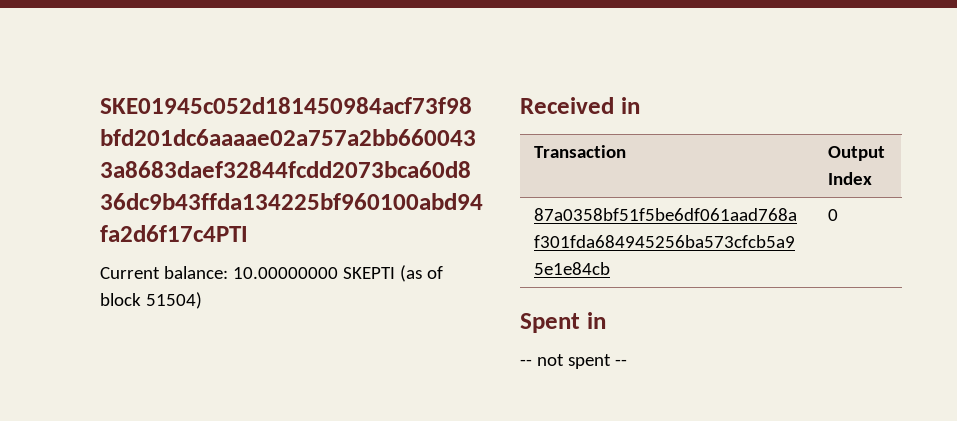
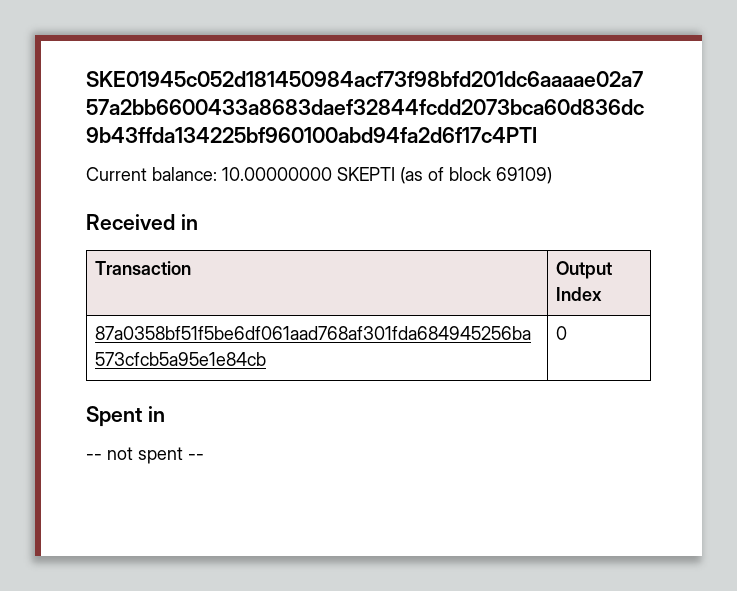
[145,292,202,309] 51504) -> [496,167,552,184] 69109)

